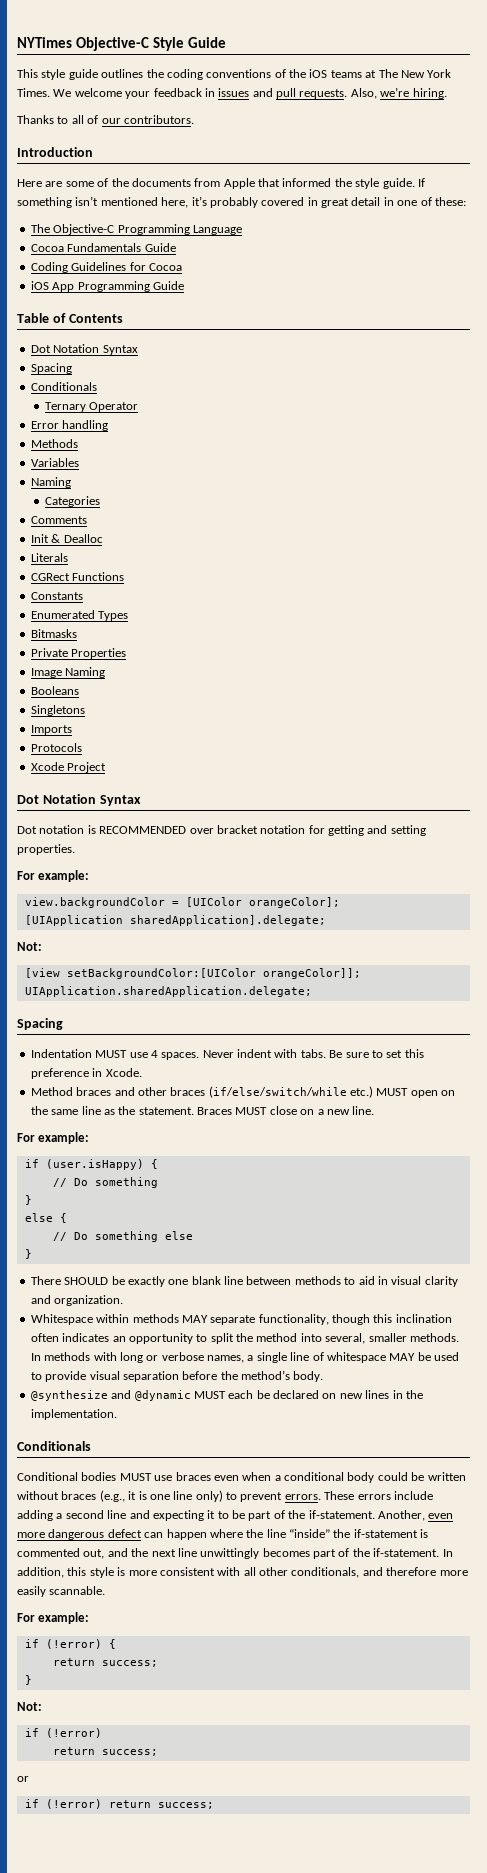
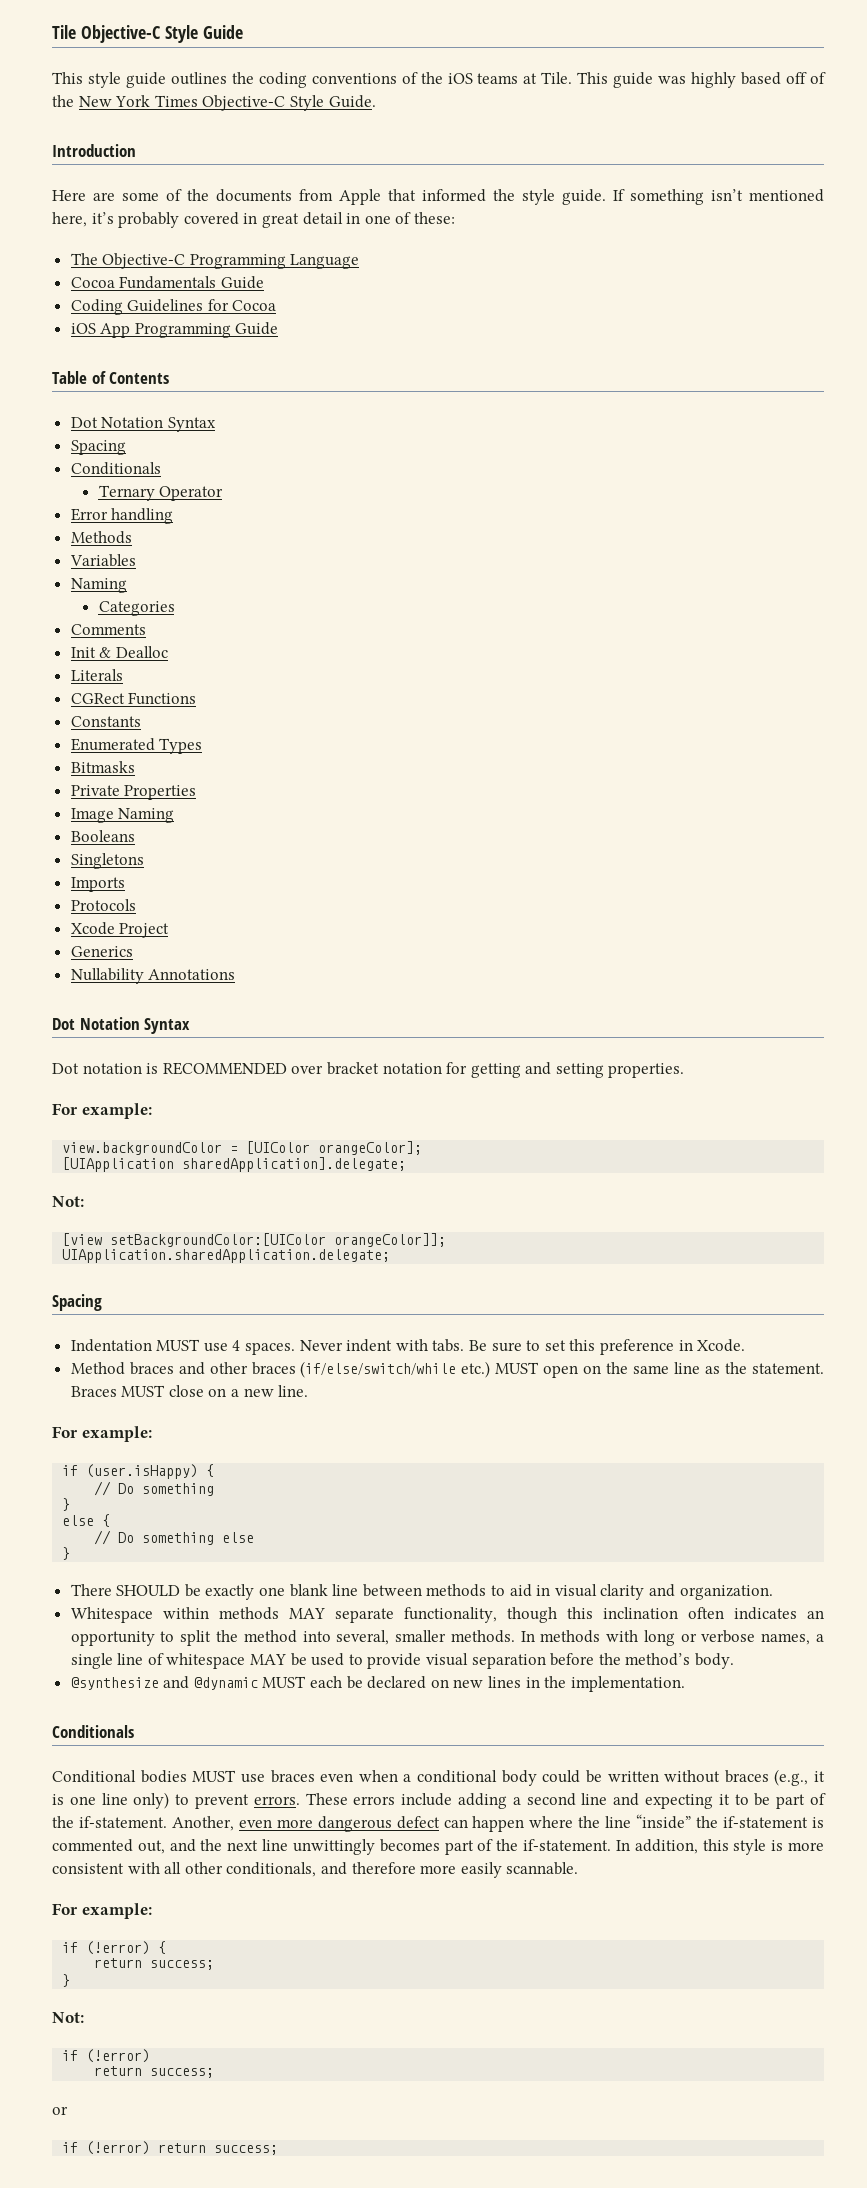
[17,37,72,48] NYTimes -> [52,25,76,39] Tile
[378,69,452,78] [17,87,447,99] [17,115,194,124] The New York Times. We welcome your feedback in issues and pull requests. Also, we’re hiring. // Thanks to all of our contributors. -> [541,72,826,88] [52,95,376,111] Tile. This guide was highly based off of the New York Times Objective-C Style Guide.
(107, 767) none -> [70,946,133,957] [70,968,236,984] // Generics // Nullability Annotations

